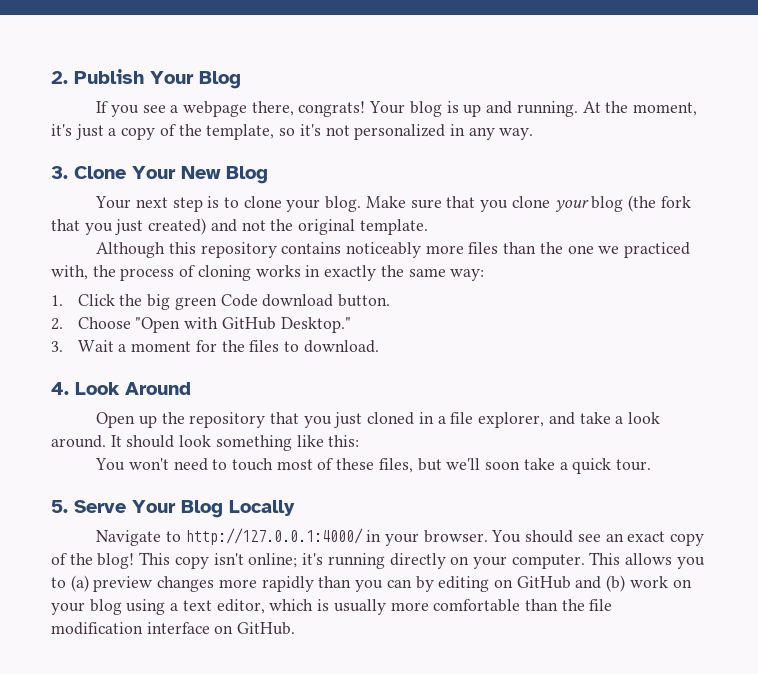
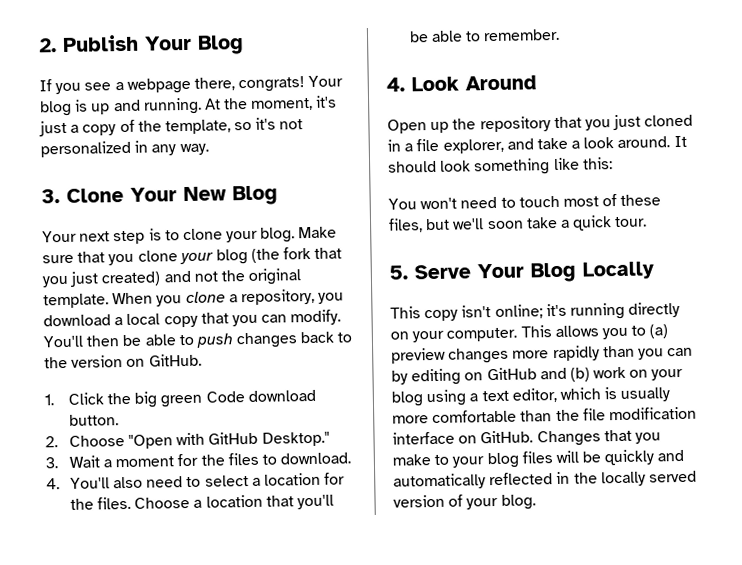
[96,242,691,258] [51,265,485,281] // Although this repository contains noticeably more files than the one we practiced with, the process of cloning works in exactly the same way: -> [112,288,345,307] [43,309,342,328] [43,331,353,349] [44,353,202,369] When you clone a repository, you download a local copy that you can modify. You'll then be able to push changes back to the version on GitHub.
(379, 346) none -> [46,472,346,490] [69,494,335,510] [408,28,561,43] // 4. You'll also need to select a location for the files. Choose a location that you'll be able to remember.
[96,528,705,546] [51,553,135,569] Navigate to http://127.0.0.1:4000/ in your browser. You should see an exact copy of the blog! -> (654, 270) none
(296, 628) none -> [536,429,661,447] [392,449,685,469] [393,470,697,490] [393,494,536,510] Changes that you make to your blog files will be quickly and automatically reflected in the locally served version of your blog.

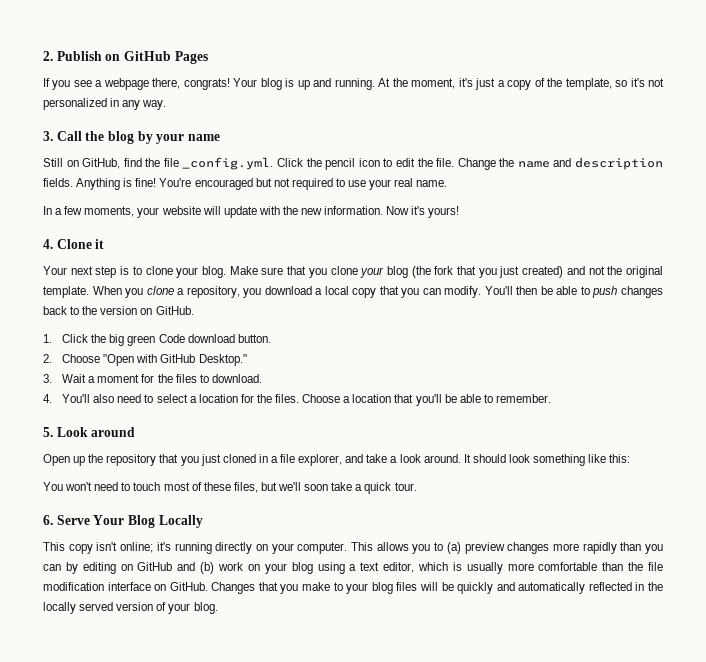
[144,35,244,55] Your Blog -> [105,51,208,64] on GitHub Pages
[66,185,278,206] Clone Your New Blog -> [56,131,220,144] [43,157,663,170] [43,178,448,190] [43,206,460,218] [43,239,105,249] Call the blog by your name // Still on GitHub, find the file _config.yml. Click the pencil icon to edit the file. Change the name and description fields. Anything is fine! You're encouraged but not required to use your real name. // In a few moments, your website will update with the new information. Now it's yours! // 4. Clone it
[386,75,537,92] 4. Look Around -> [43,427,136,437] 5. Look around
[389,265,408,280] 5. -> [43,515,53,525] 6.

